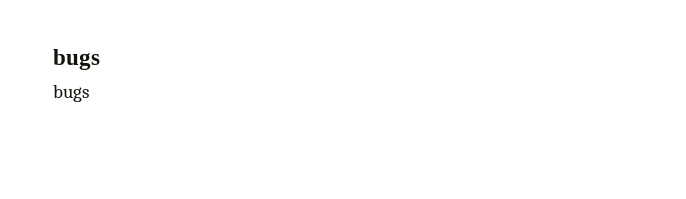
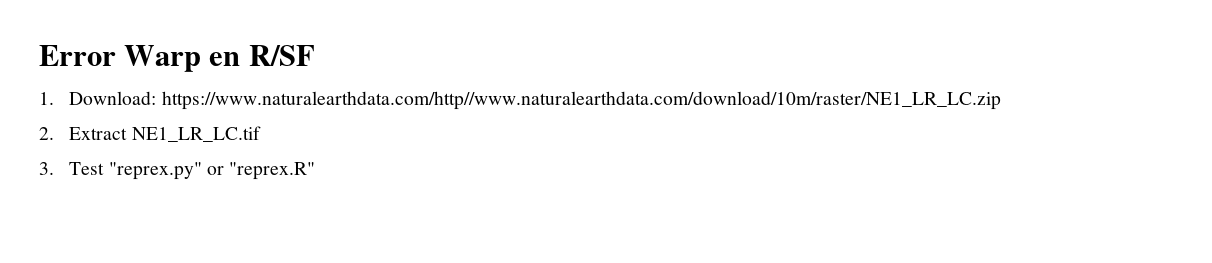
[53,49,100,70] [53,84,89,102] bugs // bugs -> [39,45,315,72] [39,91,1001,110] [39,126,261,142] [39,162,316,180] Error Warp en R/SF // 1. Download: https://www.naturalearthdata.com/http//www.naturalearthdata.com/download/10m/raster/NE1_LR_LC.zip // 2. Extract NE1_LR_LC.tif // 3. Test "reprex.py" or "reprex.R"

